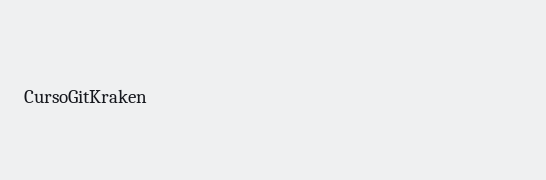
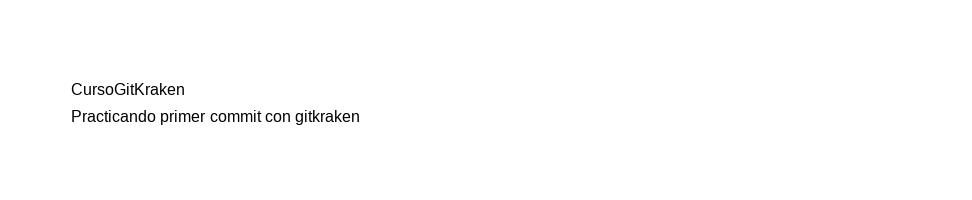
(147, 96) none -> [71,110,361,125] // Practicando primer commit con gitkraken

